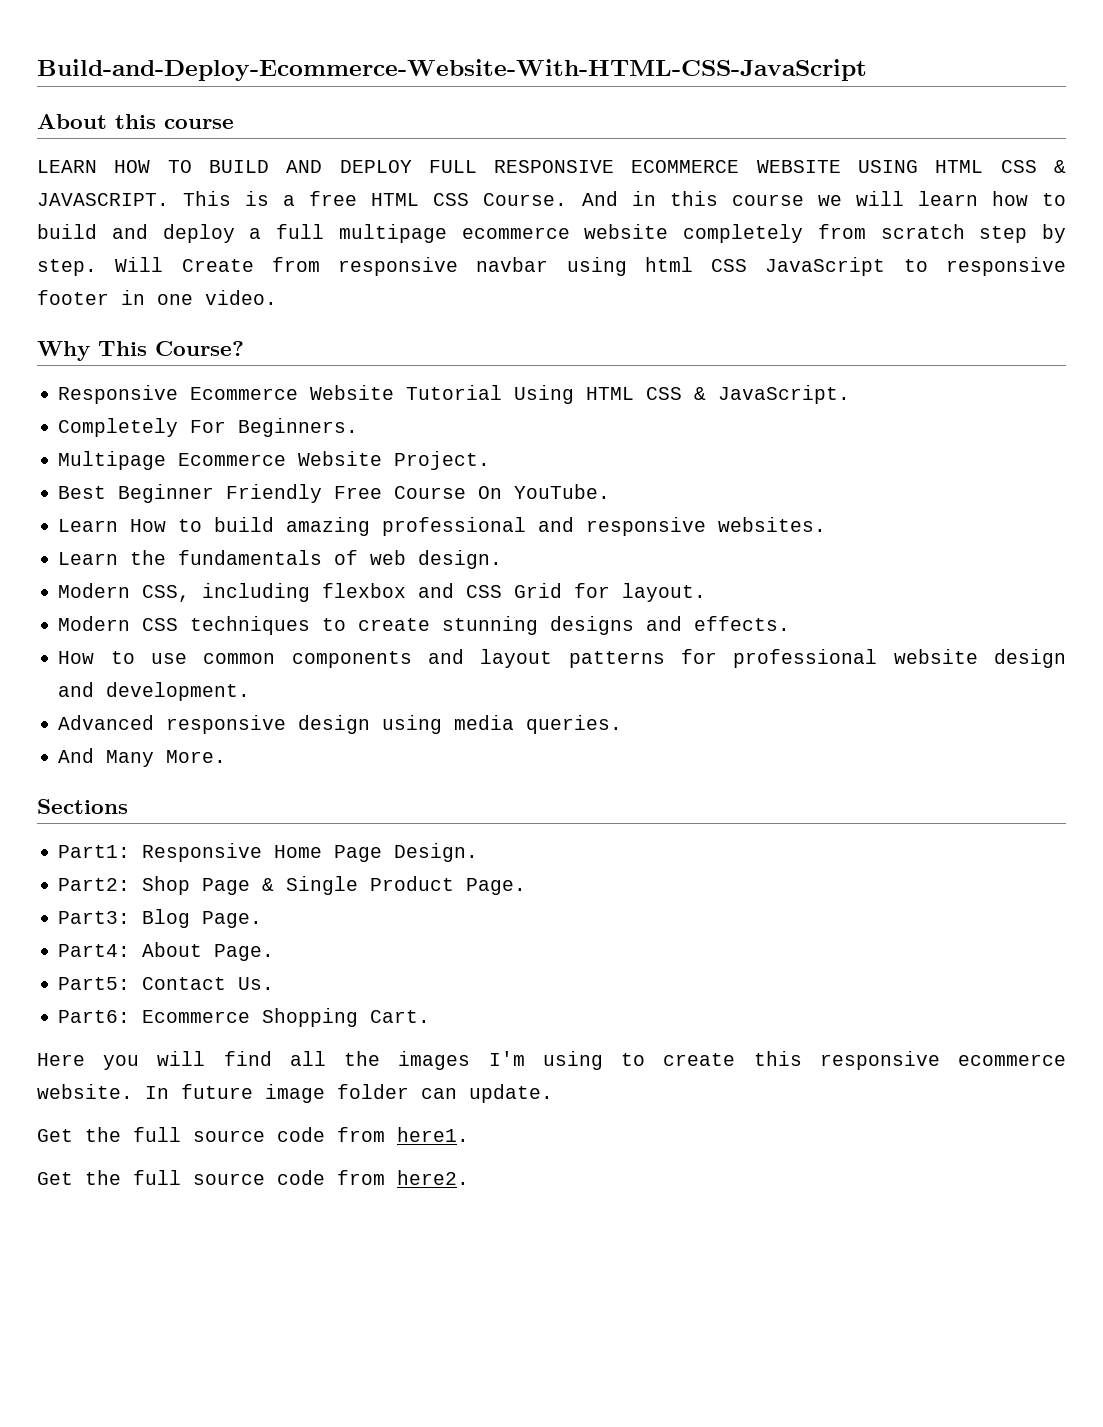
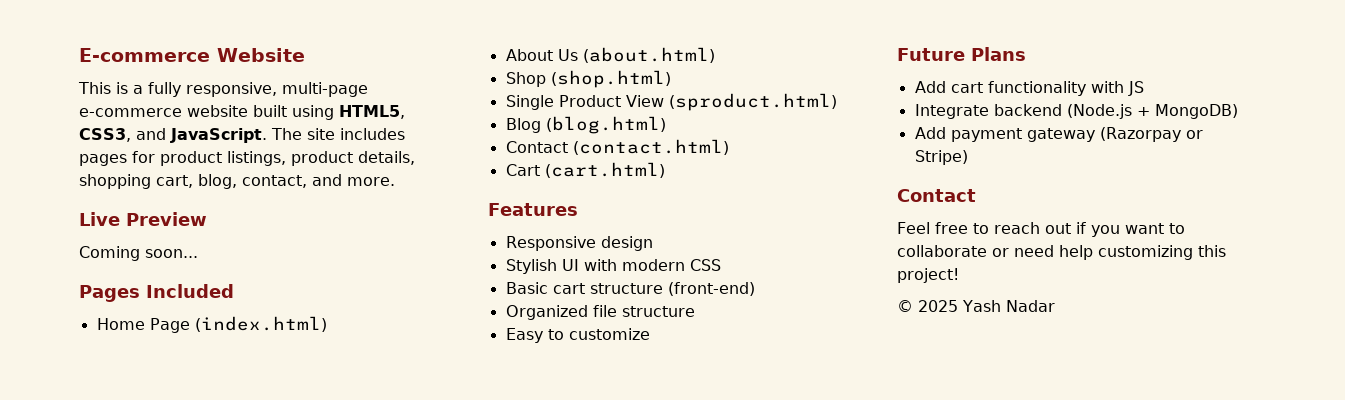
[37,59,867,81] [37,114,234,129] [37,160,1066,173] [37,191,1066,206] [37,224,1066,243] [37,257,1066,276] [37,290,277,305] [37,341,244,361] [58,385,851,404] [58,418,359,437] [58,451,491,470] [58,484,611,503] [58,517,827,536] [58,550,503,569] [58,583,707,602] [58,616,791,635] [58,649,1067,668] [58,682,251,701] [58,715,623,734] [58,748,227,767] [37,799,128,814] [58,843,479,862] [58,876,527,895] [58,909,263,928] [58,942,275,961] [58,977,275,990] [58,1008,431,1027] [37,1051,1067,1070] [37,1084,553,1103] [37,1127,469,1142] [37,1170,469,1185] Build-and-Deploy-Ecommerce-Website-With-HTML-CSS-JavaScript // About this course // LEARN HOW TO BUILD AND DEPLOY FULL RESPONSIVE ECOMMERCE WEBSITE USING HTML CSS & JAVASCRIPT. This is a free HTML CSS Course. And in this course we will learn how to build and deploy a full multipage ecommerce website completely from scratch step by step. Will Create from responsive navbar using html CSS JavaScript to responsive footer in one video. // Why This Course? // Responsive Ecommerce Website Tutorial Using HTML CSS & JavaScript. // Completely For Beginners. // Multipage Ecommerce Website Project. // Best Beginner Friendly Free Course On YouTube. // Learn How to build amazing professional and responsive websites. // Learn the fundamentals of web design. // Modern CSS, including flexbox and CSS Grid for layout. // Modern CSS techniques to create stunning designs and effects. // How to use common components and layout patterns for professional website design and development. // Advanced responsive design using media queries. // And Many More. // Sections // Part1: Responsive Home Page Design. // Part2: Shop Page & Single Product Page. // Part3: Blog Page. // Part4: About Page. // Part5: Contact Us. // Part6: Ecommerce Shopping Cart. // Here you will find all the images I'm using to create this responsive ecommerce website. In future image folder can update. // Get the full source code from here1. // Get the full source code from here2. -> [79,48,305,62] [78,82,368,97] [79,105,405,120] [79,128,405,143] [79,151,415,166] [79,174,395,189] [79,212,207,226] [79,246,198,261] [79,284,234,302] [96,316,327,333] [505,47,715,63] [505,70,671,88] [505,93,837,111] [505,116,666,134] [505,139,729,155] [505,162,665,178] [488,203,578,216] [505,236,653,251] [505,259,721,274] [505,282,755,296] [505,305,695,320] [505,328,650,343] [897,47,1026,61] [914,81,1144,96] [914,104,1238,119] [914,127,1203,142] [914,150,968,165] [897,189,976,202] [897,222,1185,237] [897,245,1226,260] [897,268,959,283] [897,300,1055,312] E-commerce Website // This is a fully responsive, multi-page e-commerce website built using HTML5, CSS3, and JavaScript. The site includes pages for product listings, product details, shopping cart, blog, contact, and more. // Live Preview // Coming soon... // Pages Included // Home Page (index.html) // About Us (about.html) // Shop (shop.html) // Single Product View (sproduct.html) // Blog (blog.html) // Contact (contact.html) // Cart (cart.html) // Features // Responsive design // Stylish UI with modern CSS // Basic cart structure (front-end) // Organized file structure // Easy to customize // Future Plans // Add cart functionality with JS // Integrate backend (Node.js + MongoDB) // Add payment gateway (Razorpay or Stripe) // Contact // Feel free to reach out if you want to collaborate or need help customizing this project! // © 2025 Yash Nadar

